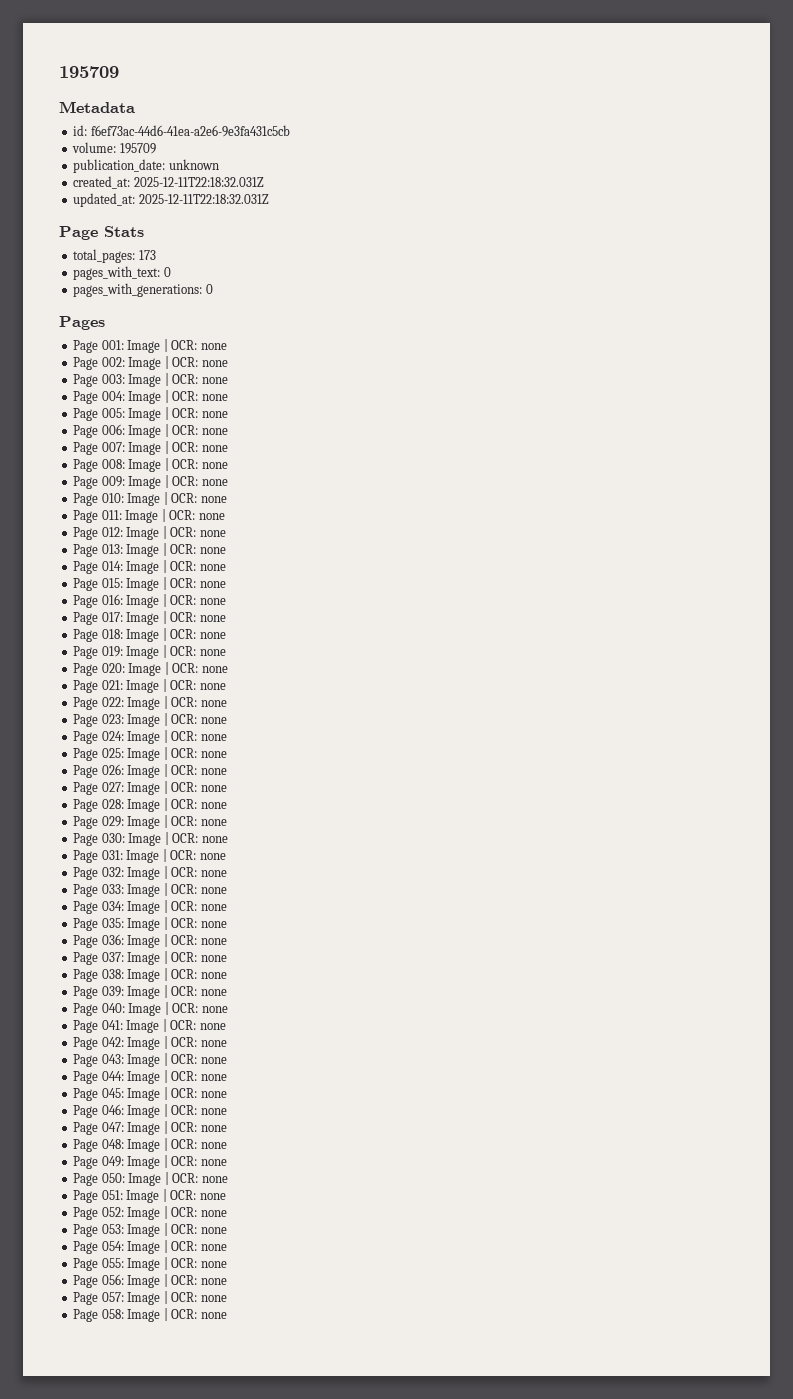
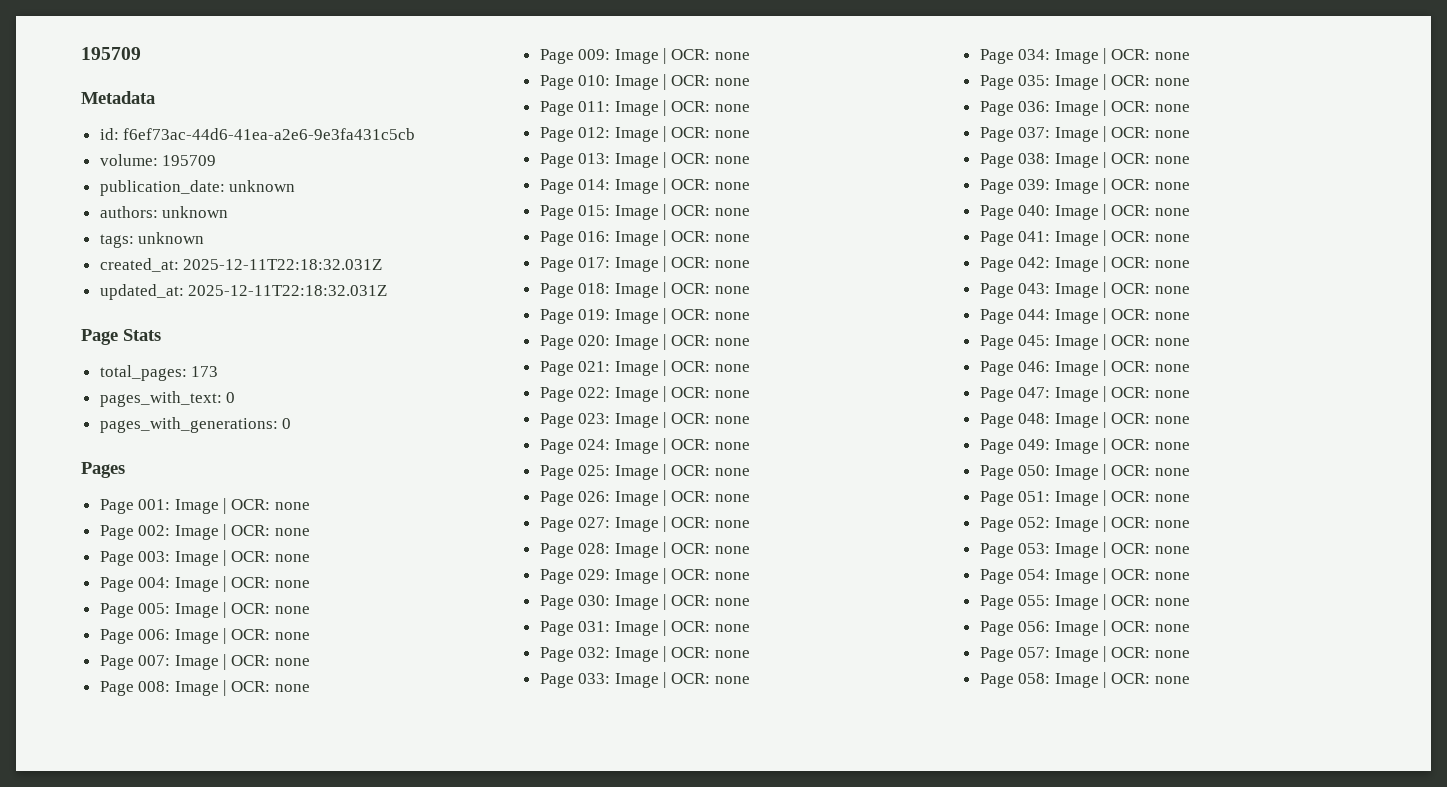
(219, 164) none -> [99,206,229,218] [99,232,205,248] // authors: unknown // tags: unknown

